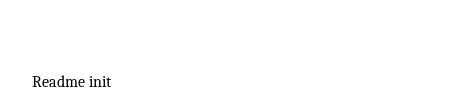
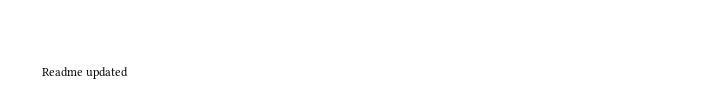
[89,76,113,87] init -> [86,67,129,79] updated

